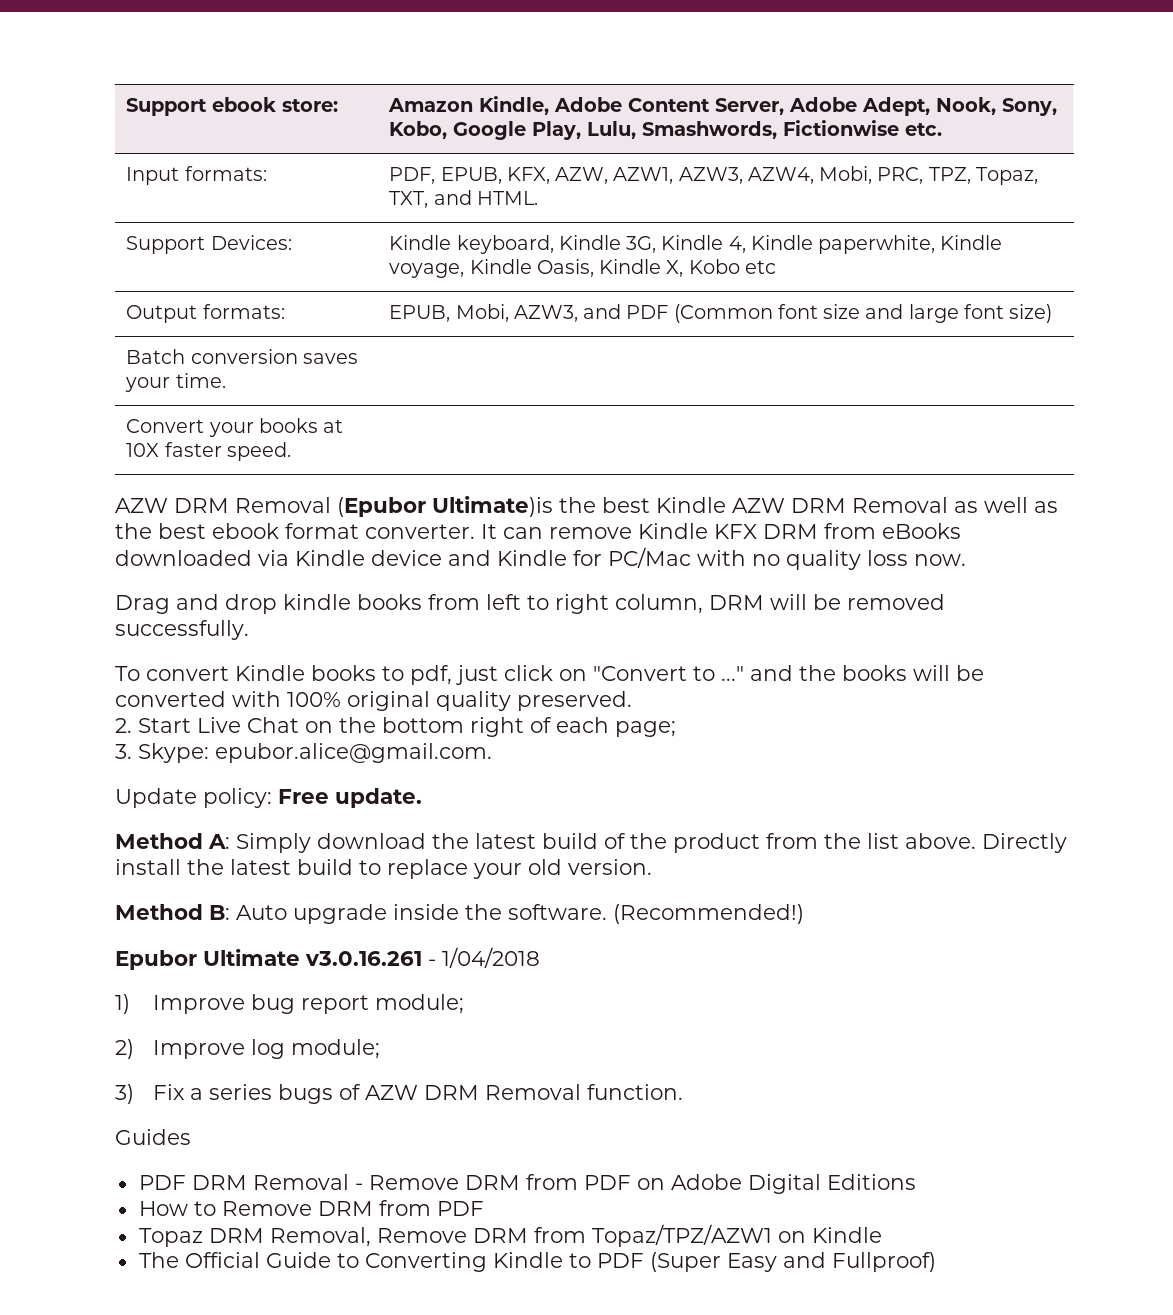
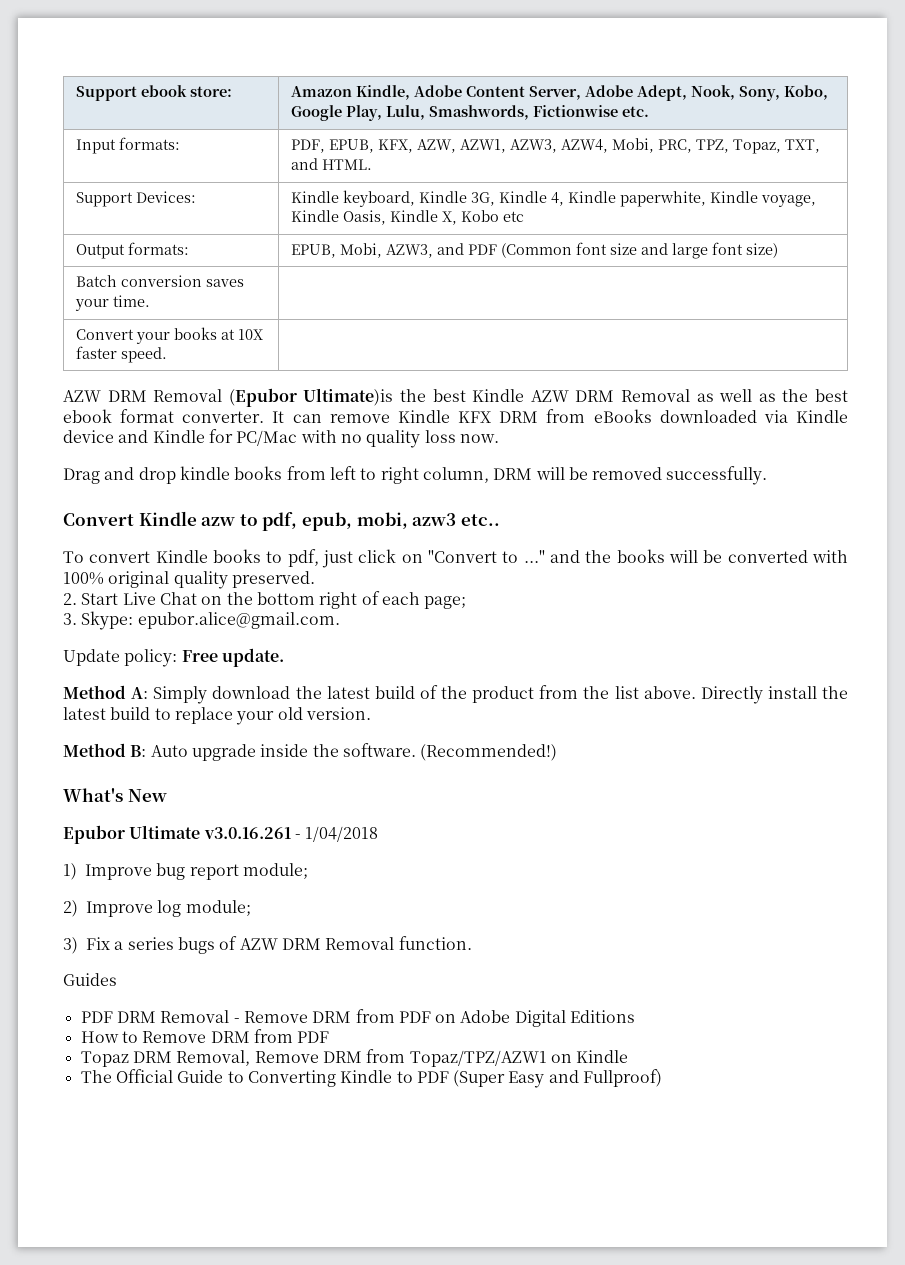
(249, 630) none -> [63,511,500,531] // Convert Kindle azw to pdf, epub, mobi, azw3 etc..
(804, 914) none -> [63,788,167,802] // What's New

